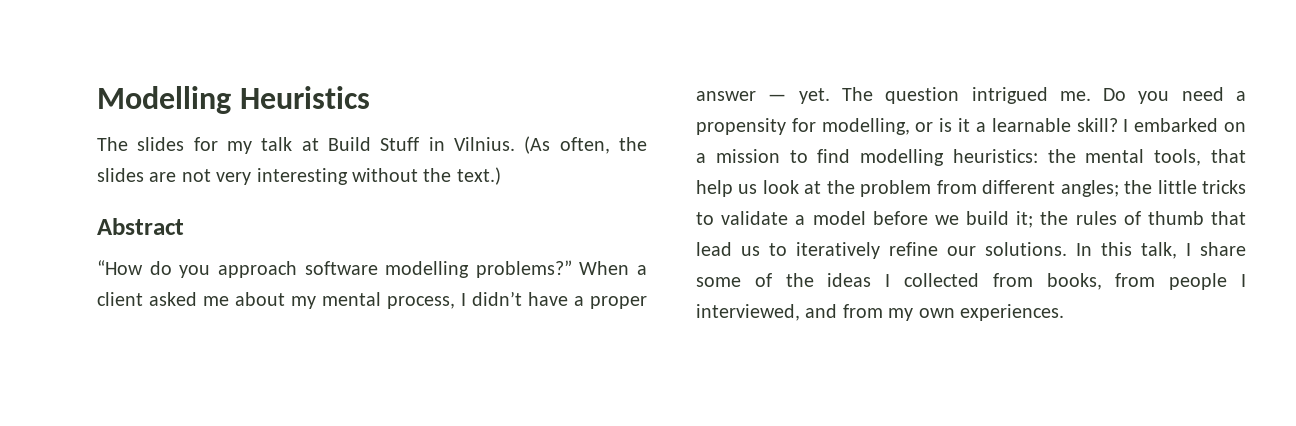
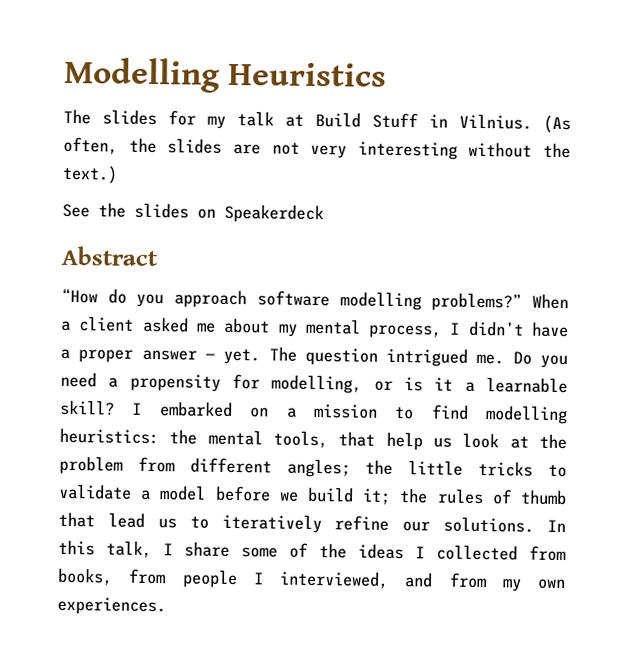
(501, 176) none -> [62,202,324,224] // See the slides on Speakerdeck

